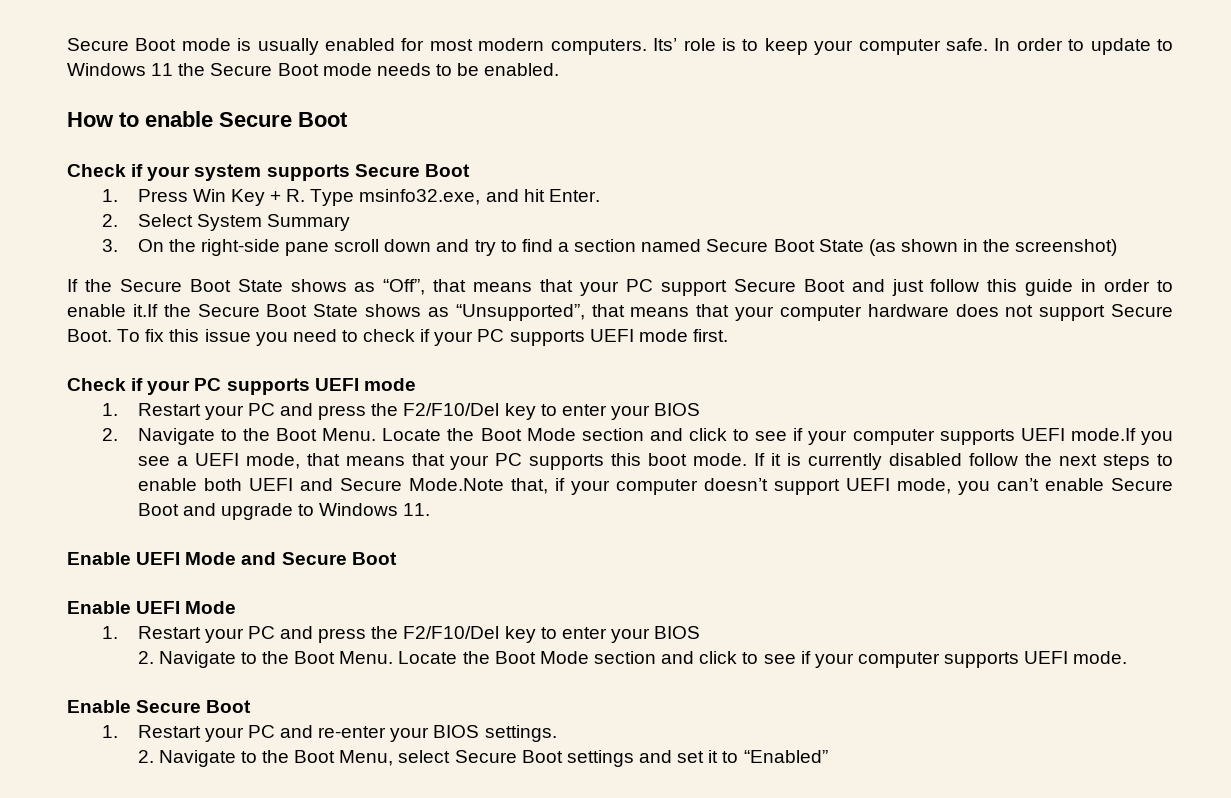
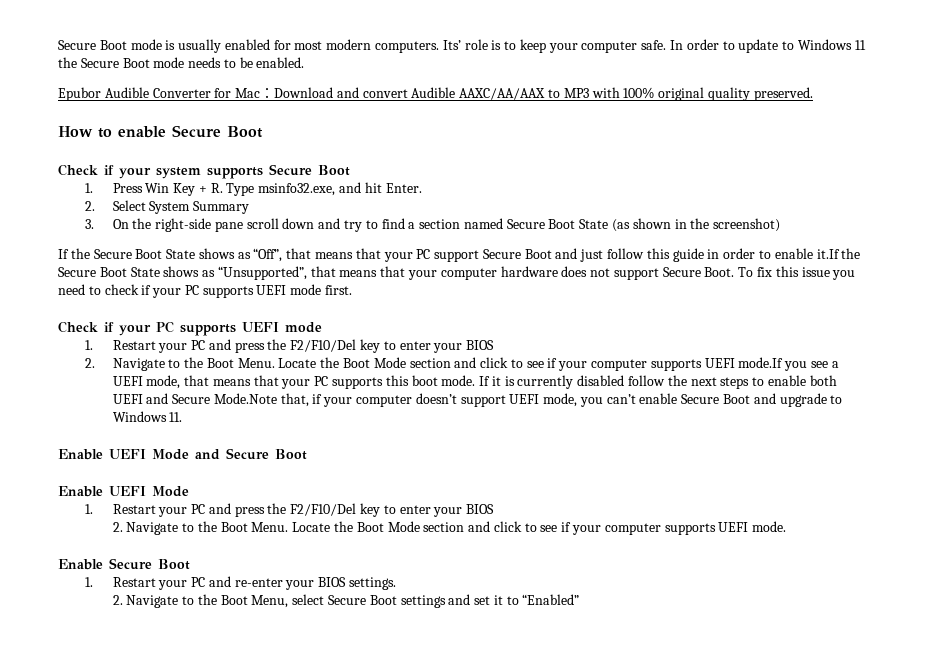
(560, 69) none -> [58,87,813,101] // Epubor Audible Converter for Mac：Download and convert Audible AAXC/AA/AAX to MP3 with 100% original quality preserved.

